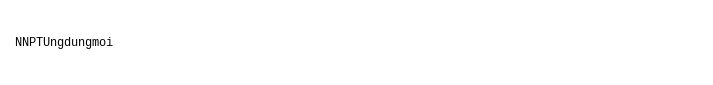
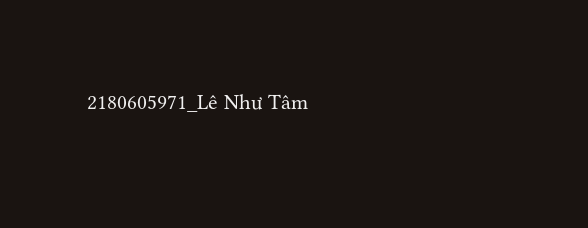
[15,37,113,49] NNPTUngdungmoi -> [87,94,308,112] 2180605971_Lê Như Tâm

